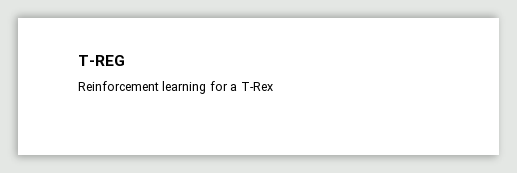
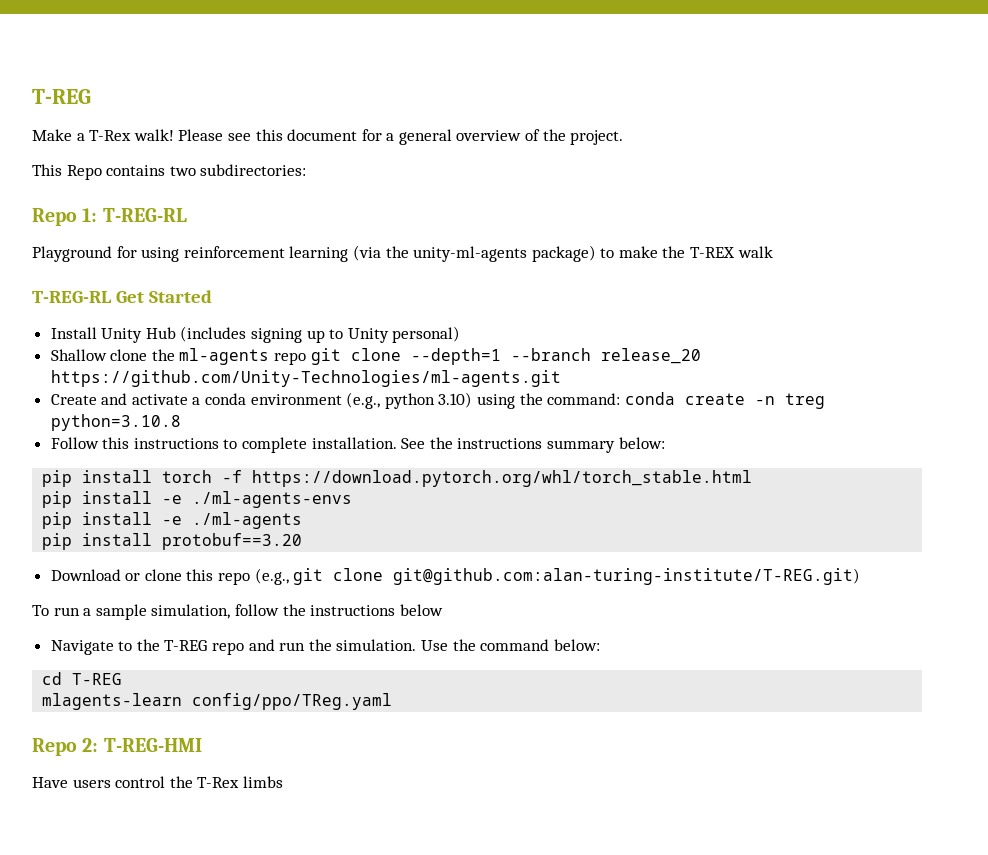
[78,55,125,66] [78,81,273,94] T-REG // Reinforcement learning for a T-Rex -> [32,89,91,104] [32,129,624,145] [32,164,307,180] [32,208,187,226] [32,245,773,262] [32,290,212,303] [50,326,461,343] [50,348,701,365] [50,370,561,387] [50,392,825,409] [50,414,181,431] [50,437,665,453] [42,470,753,487] [42,491,353,508] [42,512,303,529] [42,533,303,550] [50,568,861,585] [32,604,443,620] [50,639,600,655] [42,672,123,685] [42,693,393,710] [32,738,202,756] [32,776,283,788] T-REG // Make a T-Rex walk! Please see this document for a general overview of the project. // This Repo contains two subdirectories: // Repo 1: T-REG-RL // Playground for using reinforcement learning (via the unity-ml-agents package) to make the T-REX walk // T-REG-RL Get Started // Install Unity Hub (includes signing up to Unity personal) // Shallow clone the ml-agents repo git clone --depth=1 --branch release_20 https://github.com/Unity-Technologies/ml-agents.git // Create and activate a conda environment (e.g., python 3.10) using the command: conda create -n treg python=3.10.8 // Follow this instructions to complete installation. See the instructions summary below: // pip install torch -f https://download.pytorch.org/whl/torch_stable.html // pip install -e ./ml-agents-envs // pip install -e ./ml-agents // pip install protobuf==3.20 // Download or clone this repo (e.g., git clone git@github.com:alan-turing-institute/T-REG.git) // To run a sample simulation, follow the instructions below // Navigate to the T-REG repo and run the simulation. Use the command below: // cd T-REG // mlagents-learn config/ppo/TReg.yaml // Repo 2: T-REG-HMI // Have users control the T-Rex limbs

